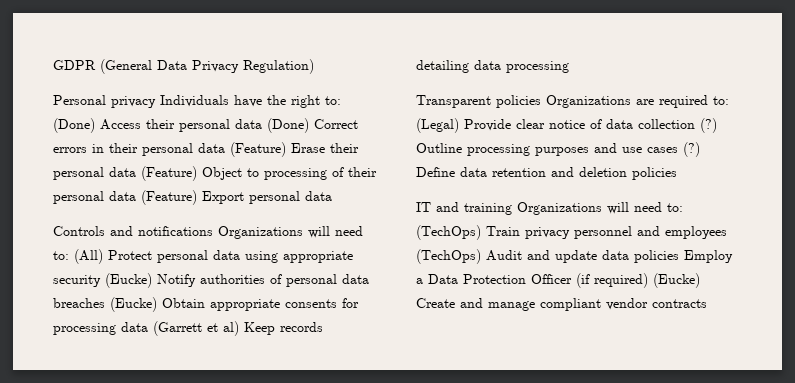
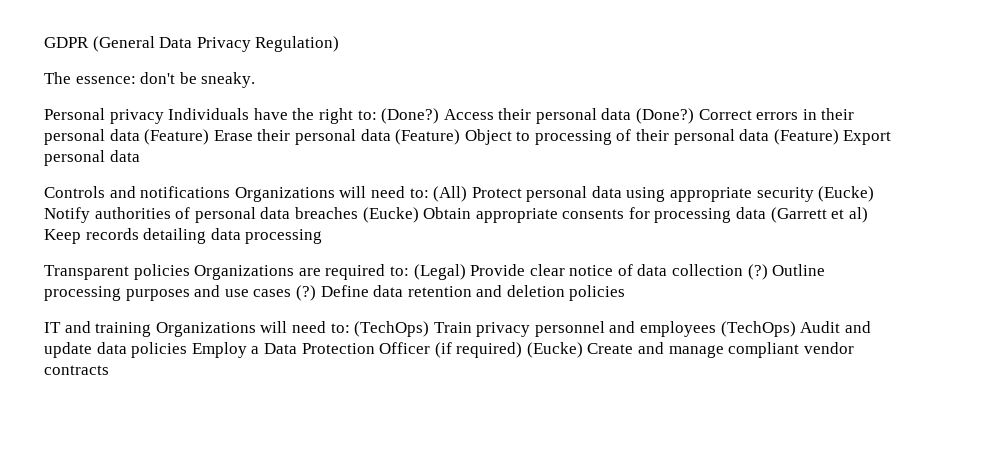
(314, 66) none -> [44,72,256,88] // The essence: don't be sneaky.
[53,118,95,133] (Done) -> [381,108,440,124] (Done?)
[267,118,309,133] (Done) -> [636,108,695,124] (Done?)

